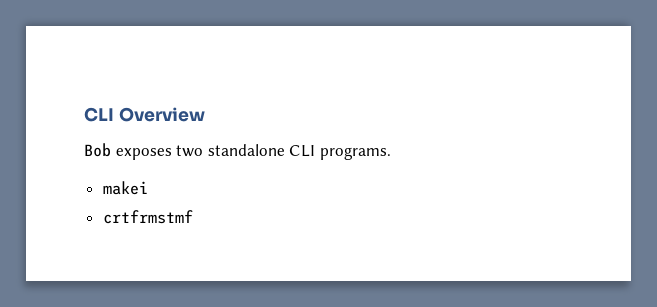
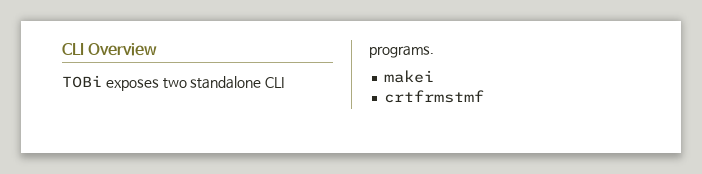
[84,143,111,157] Bob -> [62,75,102,88] TOBi

